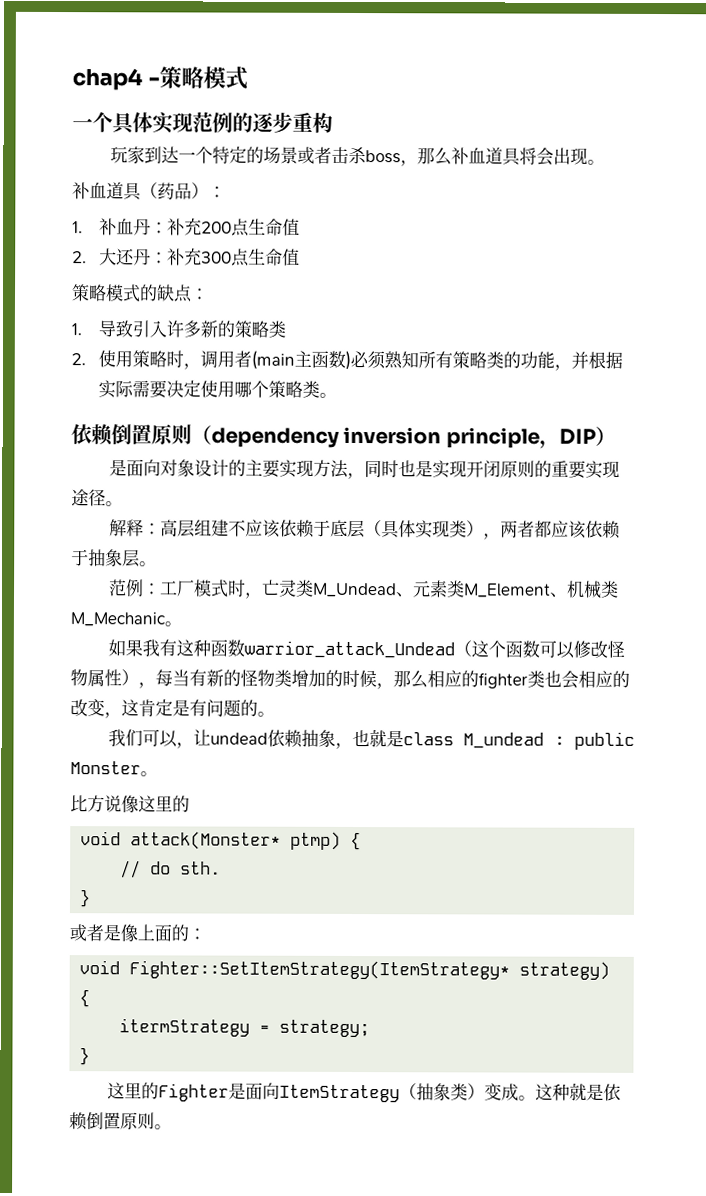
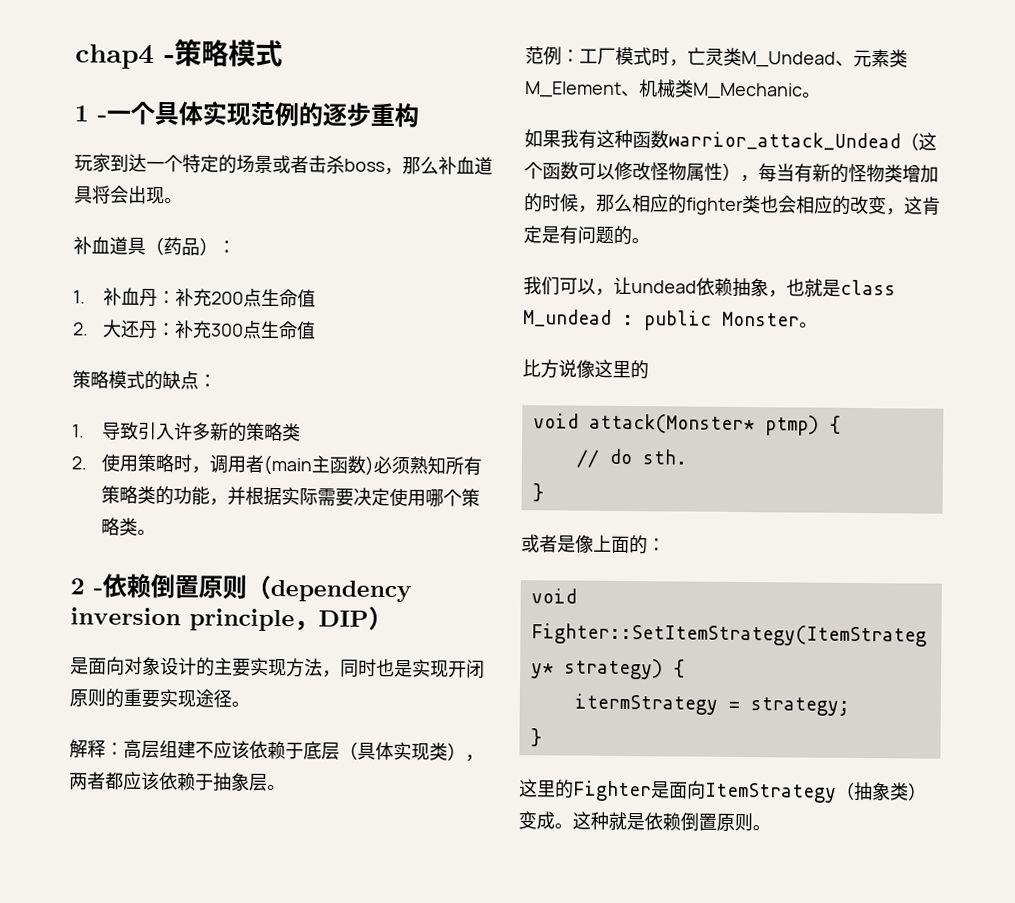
(248, 78) none -> [74,105,107,122] 1 -
(337, 395) none -> [70,578,103,595] 2 -

